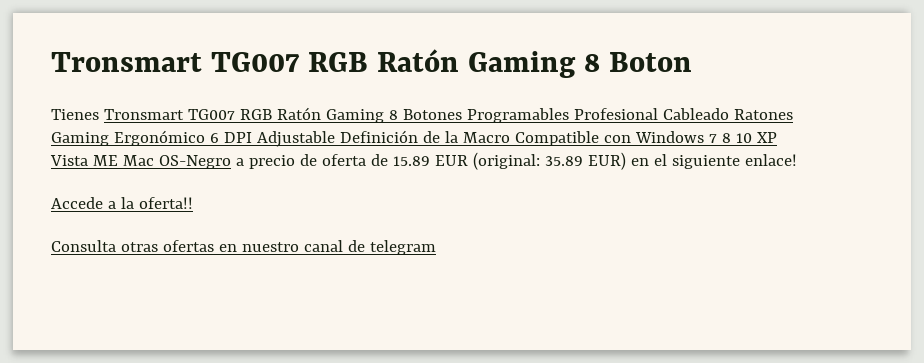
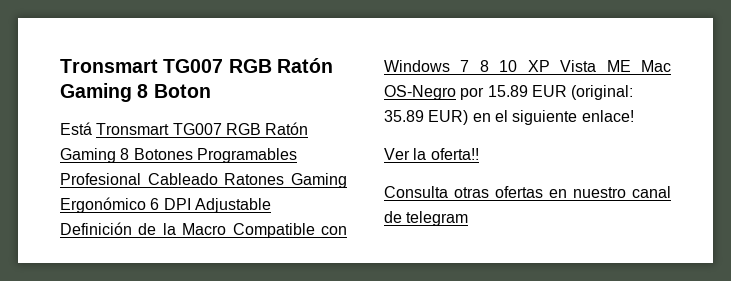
[51,109,99,120] Tienes -> [60,122,92,135] Está
[235,154,388,169] a precio de oferta de -> [460,87,485,100] por
[51,197,116,209] Accede a -> [384,148,410,160] Ver

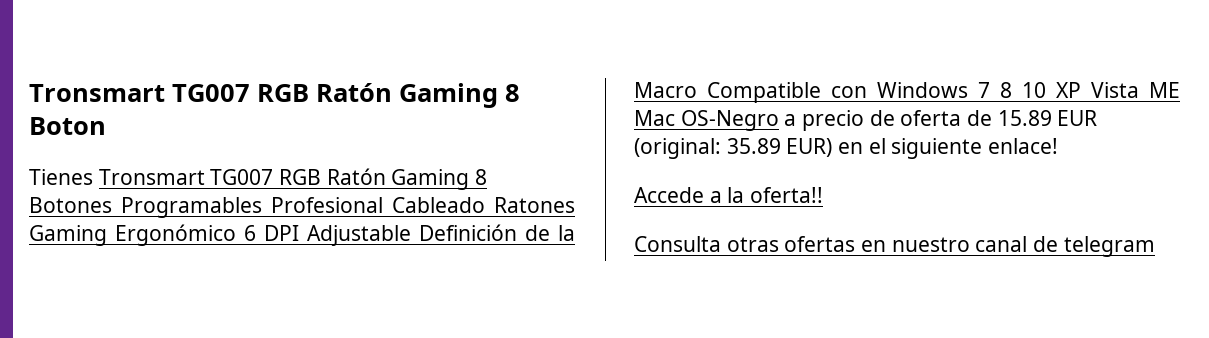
[60,122,92,135] Está -> [29,169,93,185] Tienes
[460,87,485,100] por -> [784,110,993,131] a precio de oferta de
[384,148,410,160] Ver -> [634,187,722,203] Accede a

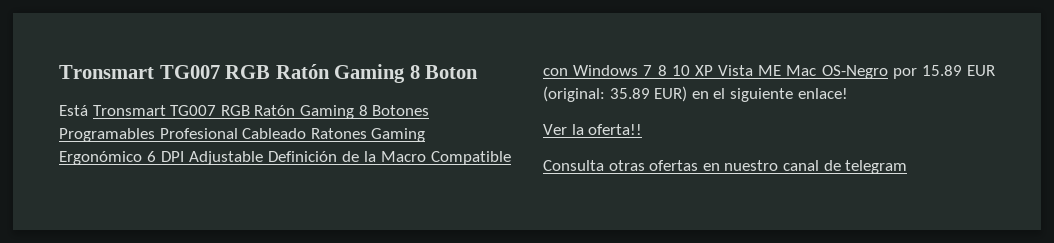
[29,169,93,185] Tienes -> [59,105,88,116] Está
[784,110,993,131] a precio de oferta de -> [892,68,917,79] por
[634,187,722,203] Accede a -> [543,124,567,135] Ver

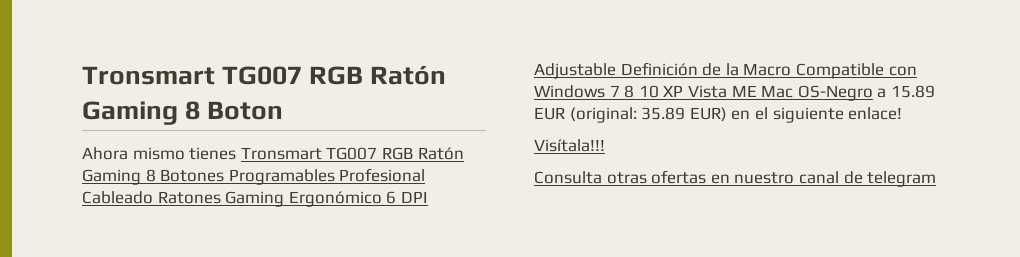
[59,105,88,116] Está -> [82,147,237,160] Ahora mismo tienes
[892,68,917,79] por -> [877,88,887,98] a
[543,124,643,135] Ver la oferta!! -> [534,139,605,152] Visítala!!!

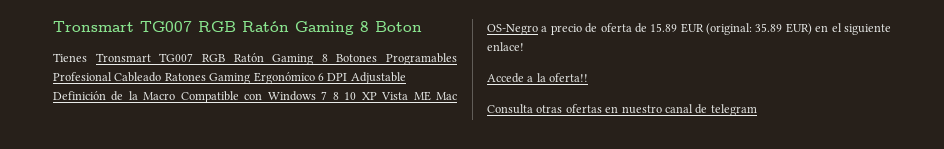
[82,147,237,160] Ahora mismo tienes -> [53,53,87,62] Tienes
(887, 93) none -> [550,23,647,35] precio de oferta de
[534,139,605,152] Visítala!!! -> [487,73,589,83] Accede a la oferta!!

